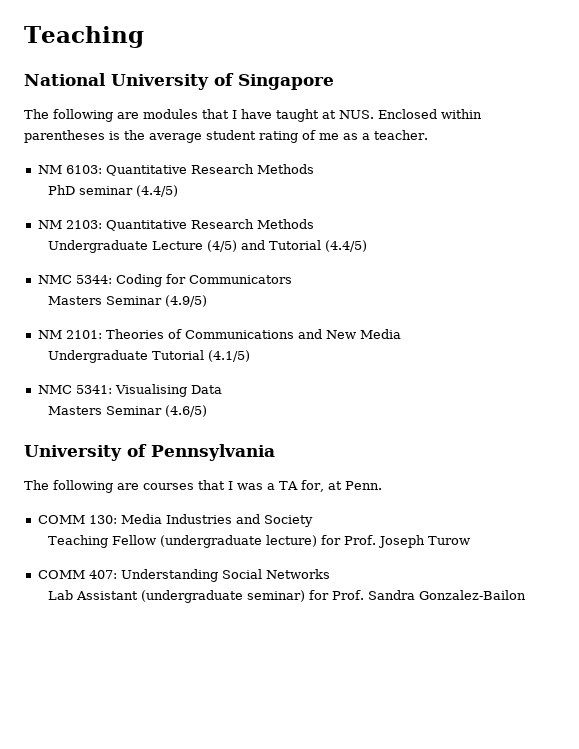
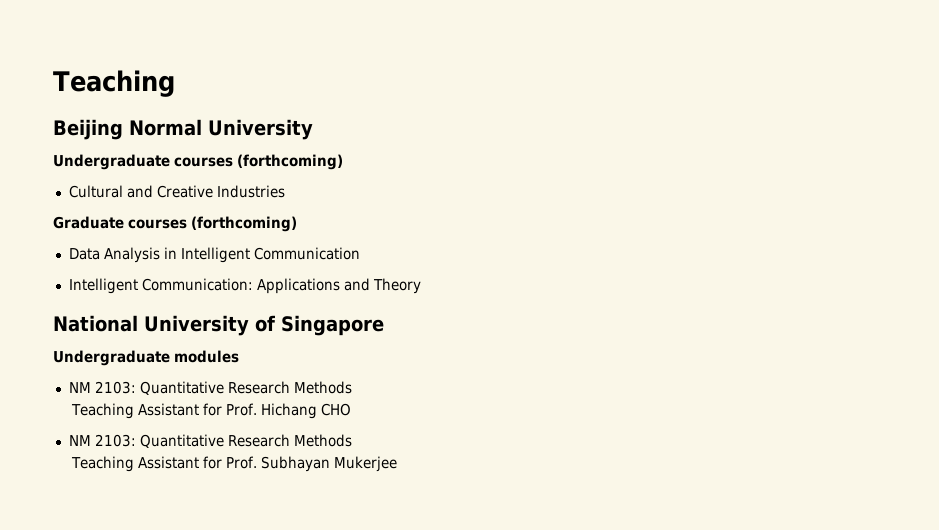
[24,73,334,90] [24,109,482,122] [24,130,428,143] [37,164,314,176] [47,185,178,197] [37,219,314,231] [47,240,367,253] [37,274,292,287] [47,295,207,307] [37,329,401,339] [47,350,250,363] [37,384,222,397] [47,405,207,417] [24,444,275,461] [24,480,382,493] [37,514,313,527] [47,535,470,548] [37,569,330,582] [47,590,526,603] National University of Singapore // The following are modules that I have taught at NUS. Enclosed within parentheses is the average student rating of me as a teacher. // NM 6103: Quantitative Research Methods // PhD seminar (4.4/5) // NM 2103: Quantitative Research Methods // Undergraduate Lecture (4/5) and Tutorial (4.4/5) // NMC 5344: Coding for Communicators // Masters Seminar (4.9/5) // NM 2101: Theories of Communications and New Media // Undergraduate Tutorial (4.1/5) // NMC 5341: Visualising Data // Masters Seminar (4.6/5) // University of Pennsylvania // The following are courses that I was a TA for, at Penn. // COMM 130: Media Industries and Society // Teaching Fellow (undergraduate lecture) for Prof. Joseph Turow // COMM 407: Understanding Social Networks // Lab Assistant (undergraduate seminar) for Prof. Sandra Gonzalez-Bailon -> [53,119,313,140] [53,154,343,170] [68,185,285,198] [53,216,297,232] [68,247,360,263] [68,278,421,294] [53,315,384,336] [53,350,239,366] [68,381,352,395] [70,403,351,419] [68,434,352,448] [70,456,397,472] Beijing Normal University // Undergraduate courses (forthcoming) // Cultural and Creative Industries // Graduate courses (forthcoming) // Data Analysis in Intelligent Communication // Intelligent Communication: Applications and Theory // National University of Singapore // Undergraduate modules // NM 2103: Quantitative Research Methods // Teaching Assistant for Prof. Hichang CHO // NM 2103: Quantitative Research Methods // Teaching Assistant for Prof. Subhayan Mukerjee

